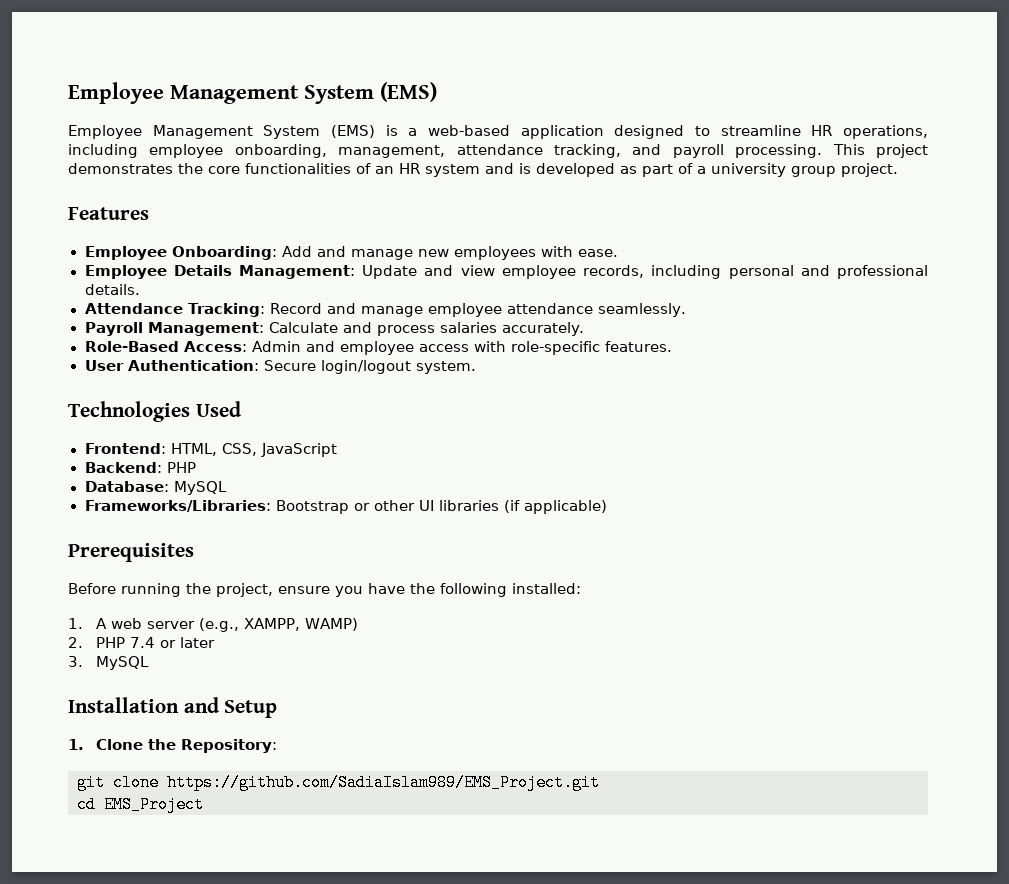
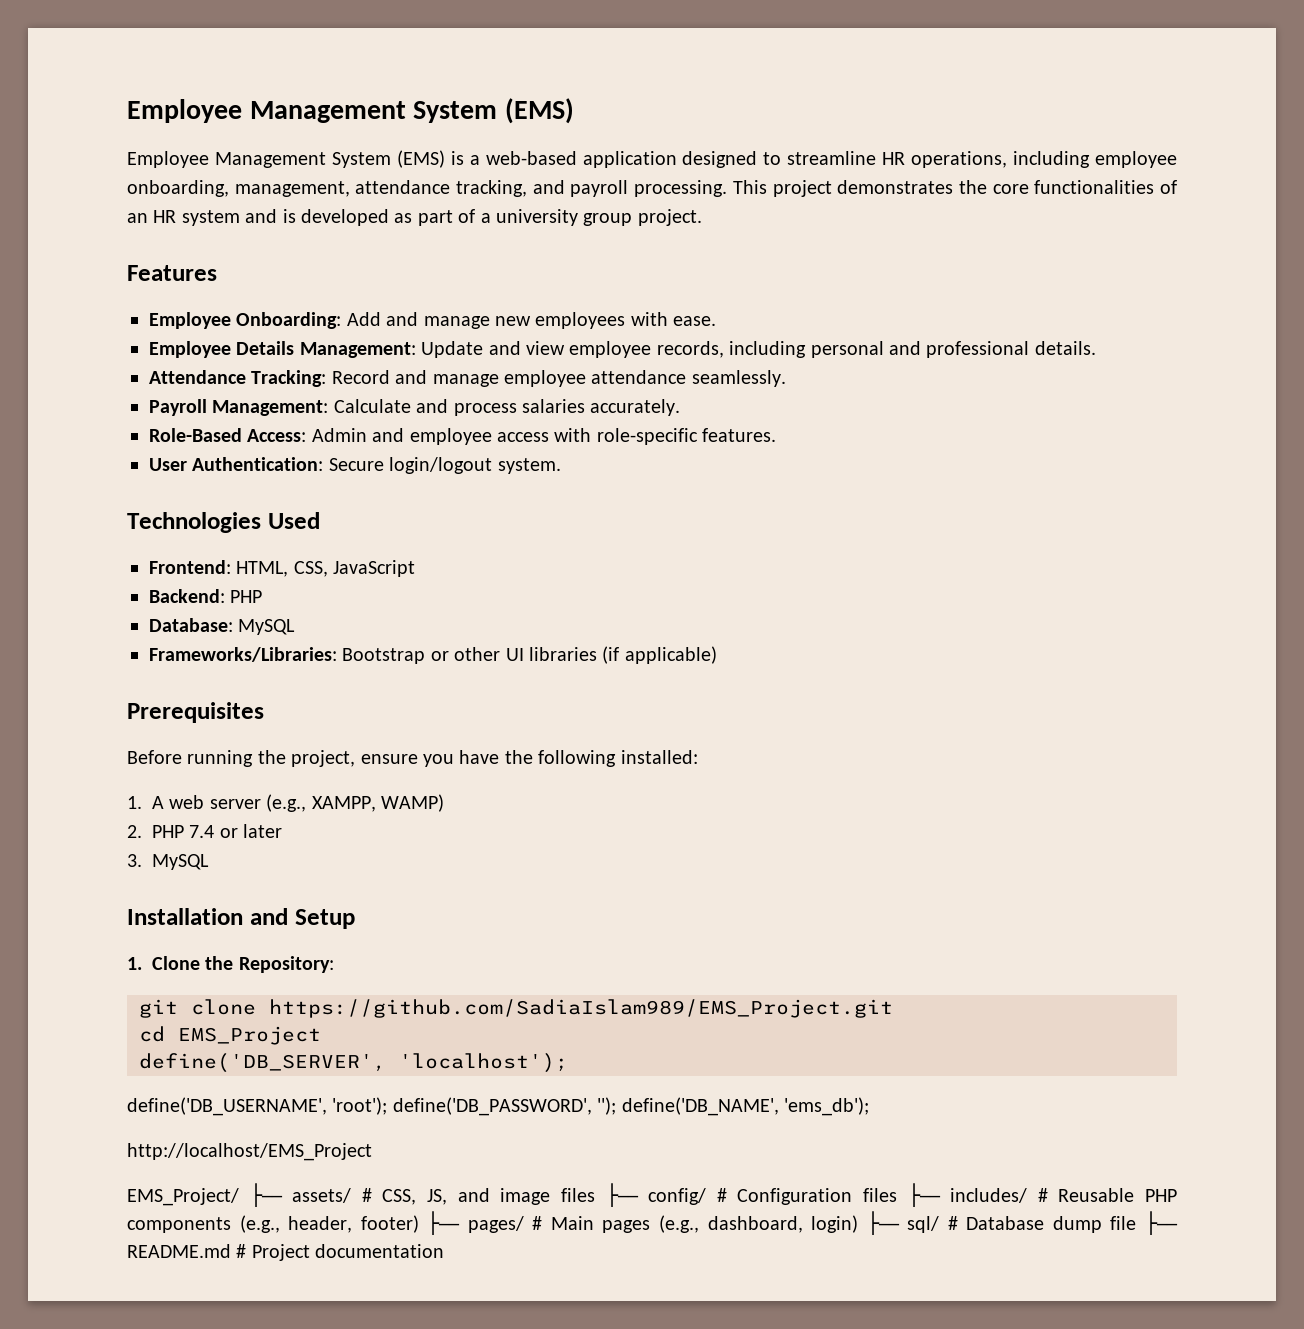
(204, 804) none -> [139,1053,568,1073] [127,1097,869,1116] [127,1143,372,1161] [127,1183,1177,1207] [127,1211,1178,1235] [127,1244,445,1261] // define('DB_SERVER', 'localhost'); // define('DB_USERNAME', 'root'); define('DB_PASSWORD', ''); define('DB_NAME', 'ems_db'); // http://localhost/EMS_Project // EMS_Project/ ├── assets/ # CSS, JS, and image files ├── config/ # Configuration files ├── includes/ # Reusable PHP components (e.g., header, footer) ├── pages/ # Main pages (e.g., dashboard, login) ├── sql/ # Database dump file ├── README.md # Project documentation

